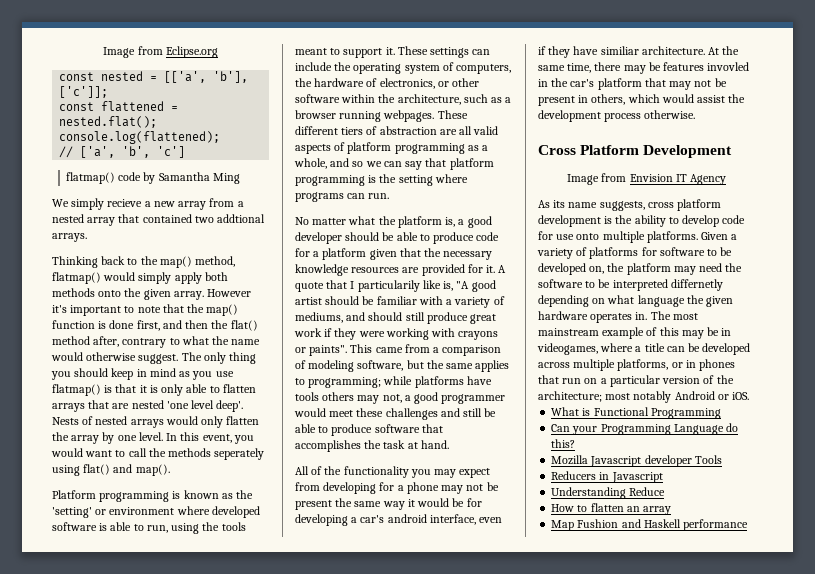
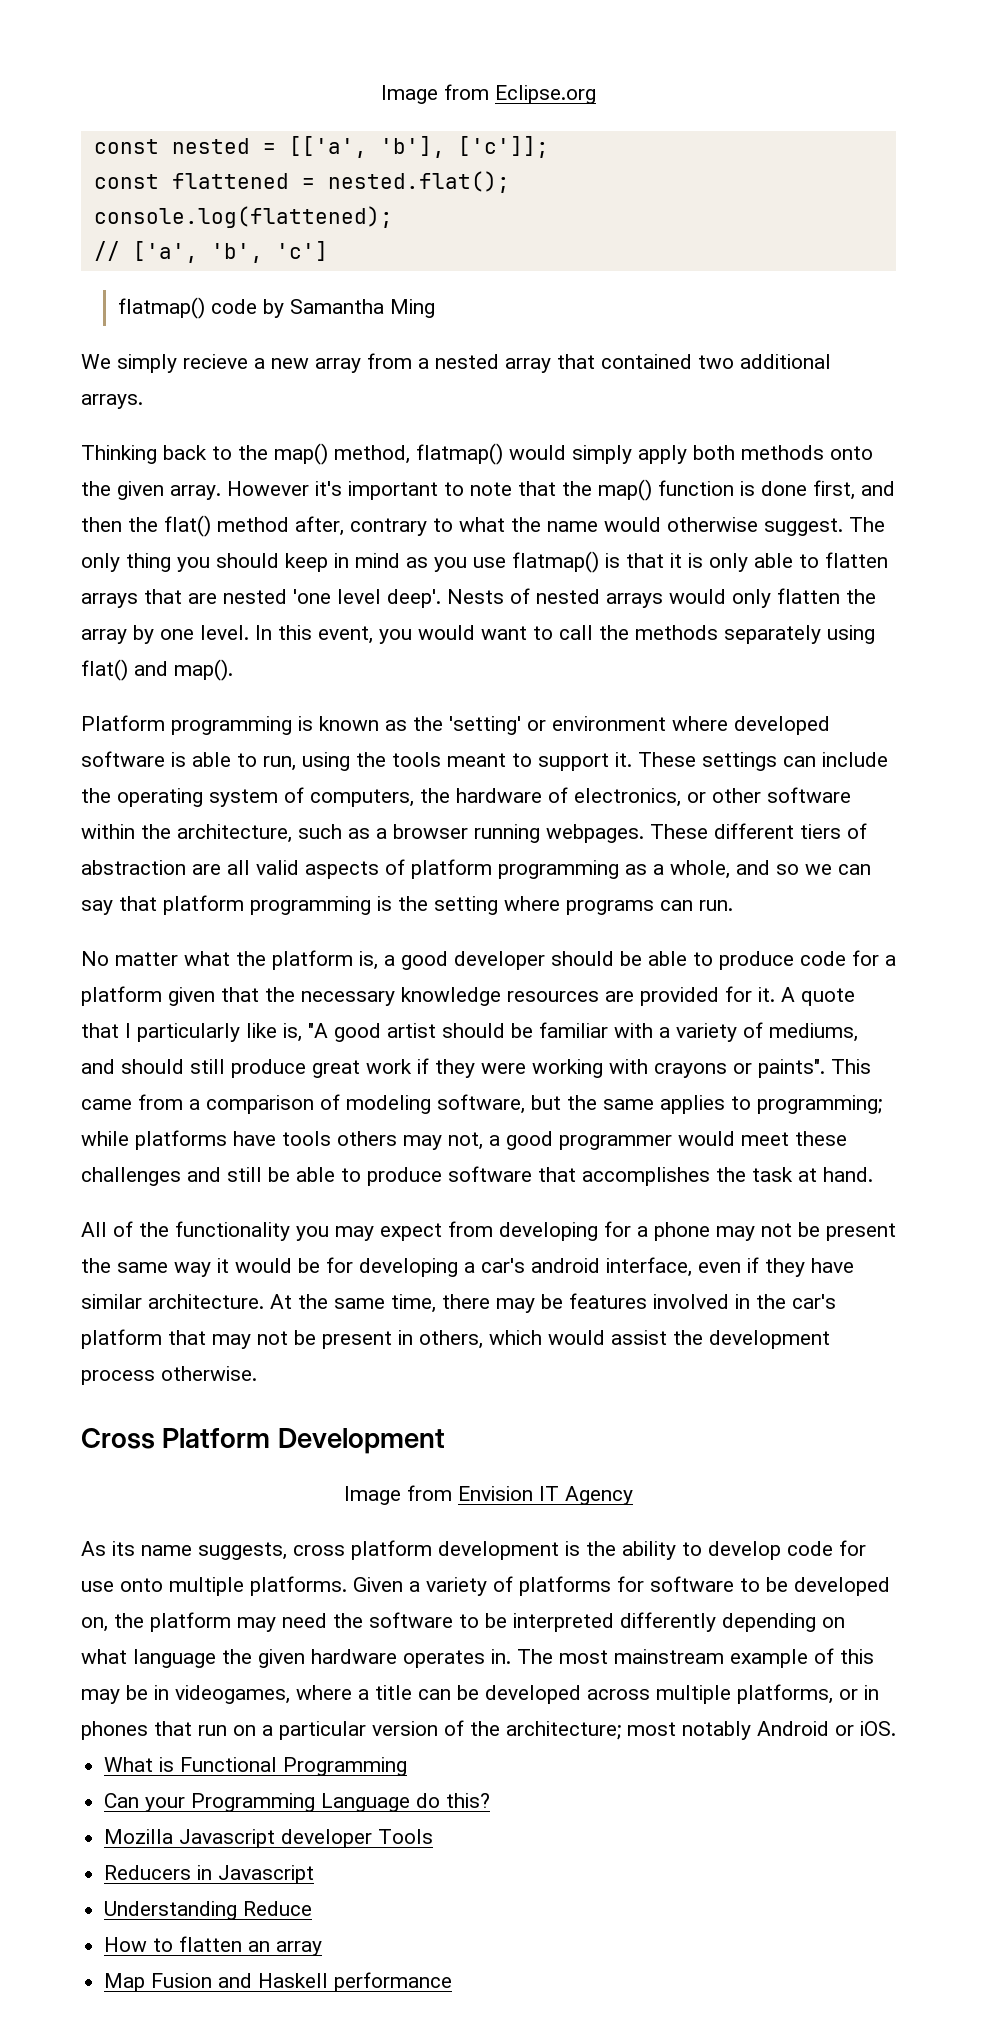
[217,214,266,223] addtional -> [740,354,831,369] additional
[214,448,265,460] seperately -> [724,625,821,644] separately
[357,280,420,292] particularily -> [137,1023,240,1042] particularly
[600,46,639,55] similiar -> [81,1294,142,1309] similar
[707,62,750,71] invovled -> [653,1294,729,1309] involved
[670,279,723,291] differnetly -> [620,1612,716,1632] differently
[577,519,619,528] Fushion -> [151,1973,213,1988] Fusion

